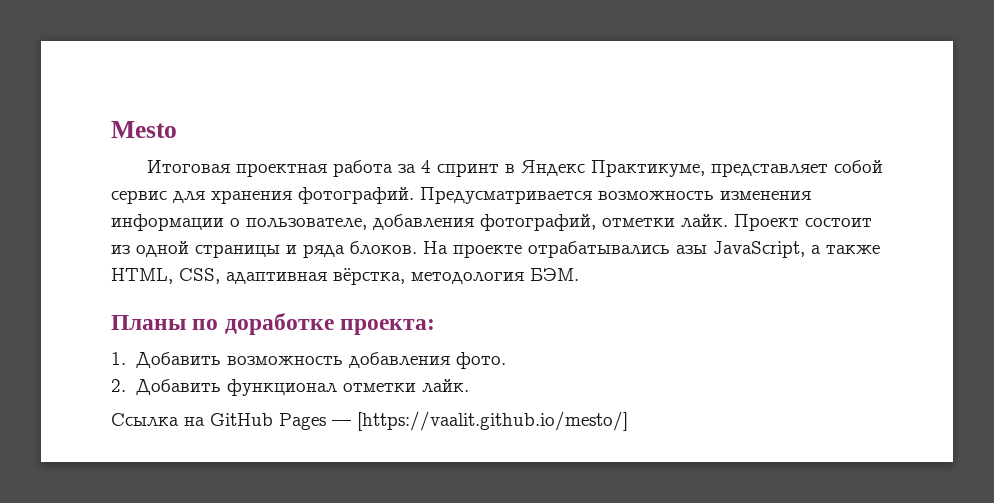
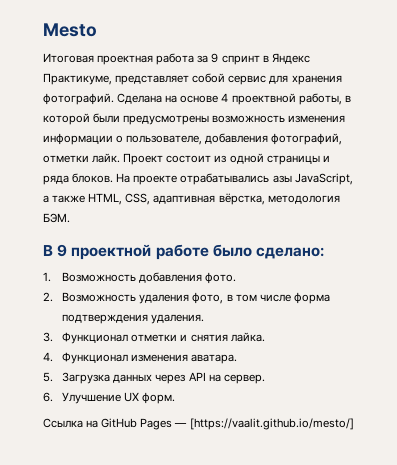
[420,160,431,173] 4 -> [211,53,219,63] 9
[420,187,592,204] Предусматривается -> [117,93,351,105] [43,113,210,125] Сделана на основе 4 проектвной работы, в которой были предусмотрены
[111,313,436,335] Планы по доработке проекта: -> [43,244,324,260] В 9 проектной работе было сделано:
[135,352,343,368] Добавить возможность -> [62,272,137,282] Возможность
[135,379,469,396] Добавить функционал отметки лайк. -> [62,292,330,304] [62,314,205,324] [43,332,265,344] [43,352,238,364] [43,372,265,384] [43,392,176,404] Возможность удаления фото, в том числе форма подтверждения удаления. // 3. Функционал отметки и снятия лайка. // 4. Функционал изменения аватара. // 5. Загрузка данных через API на сервер. // 6. Улучшение UX форм.

